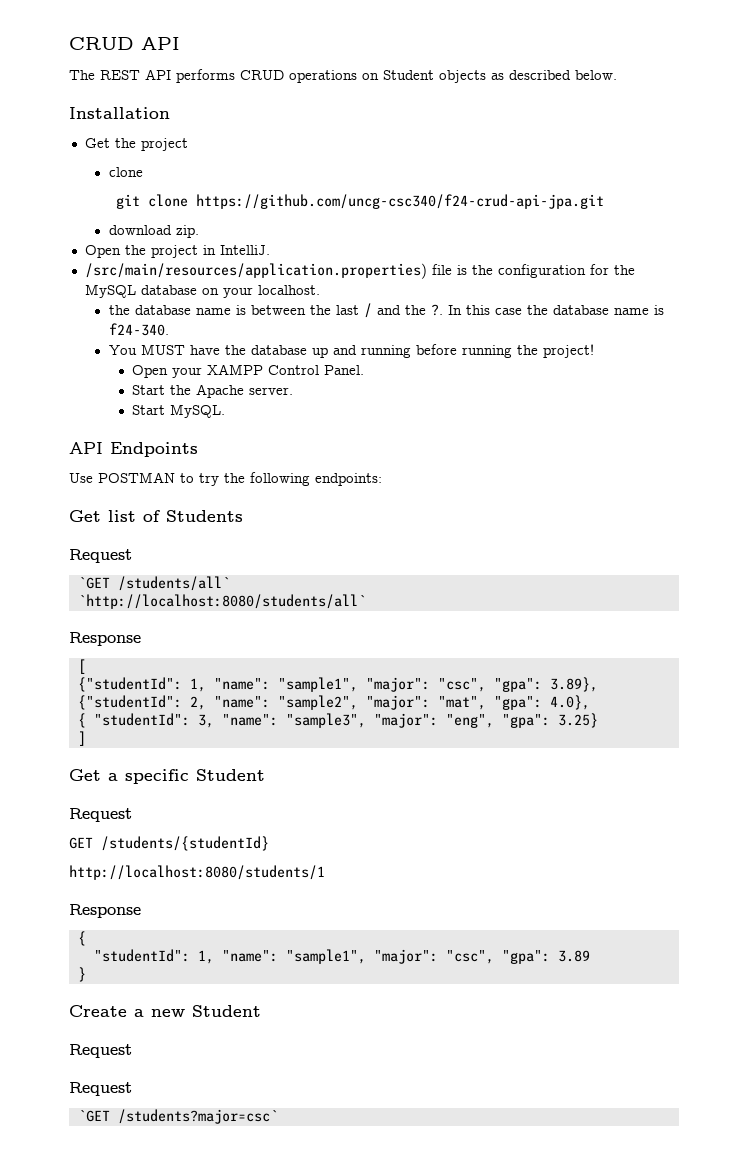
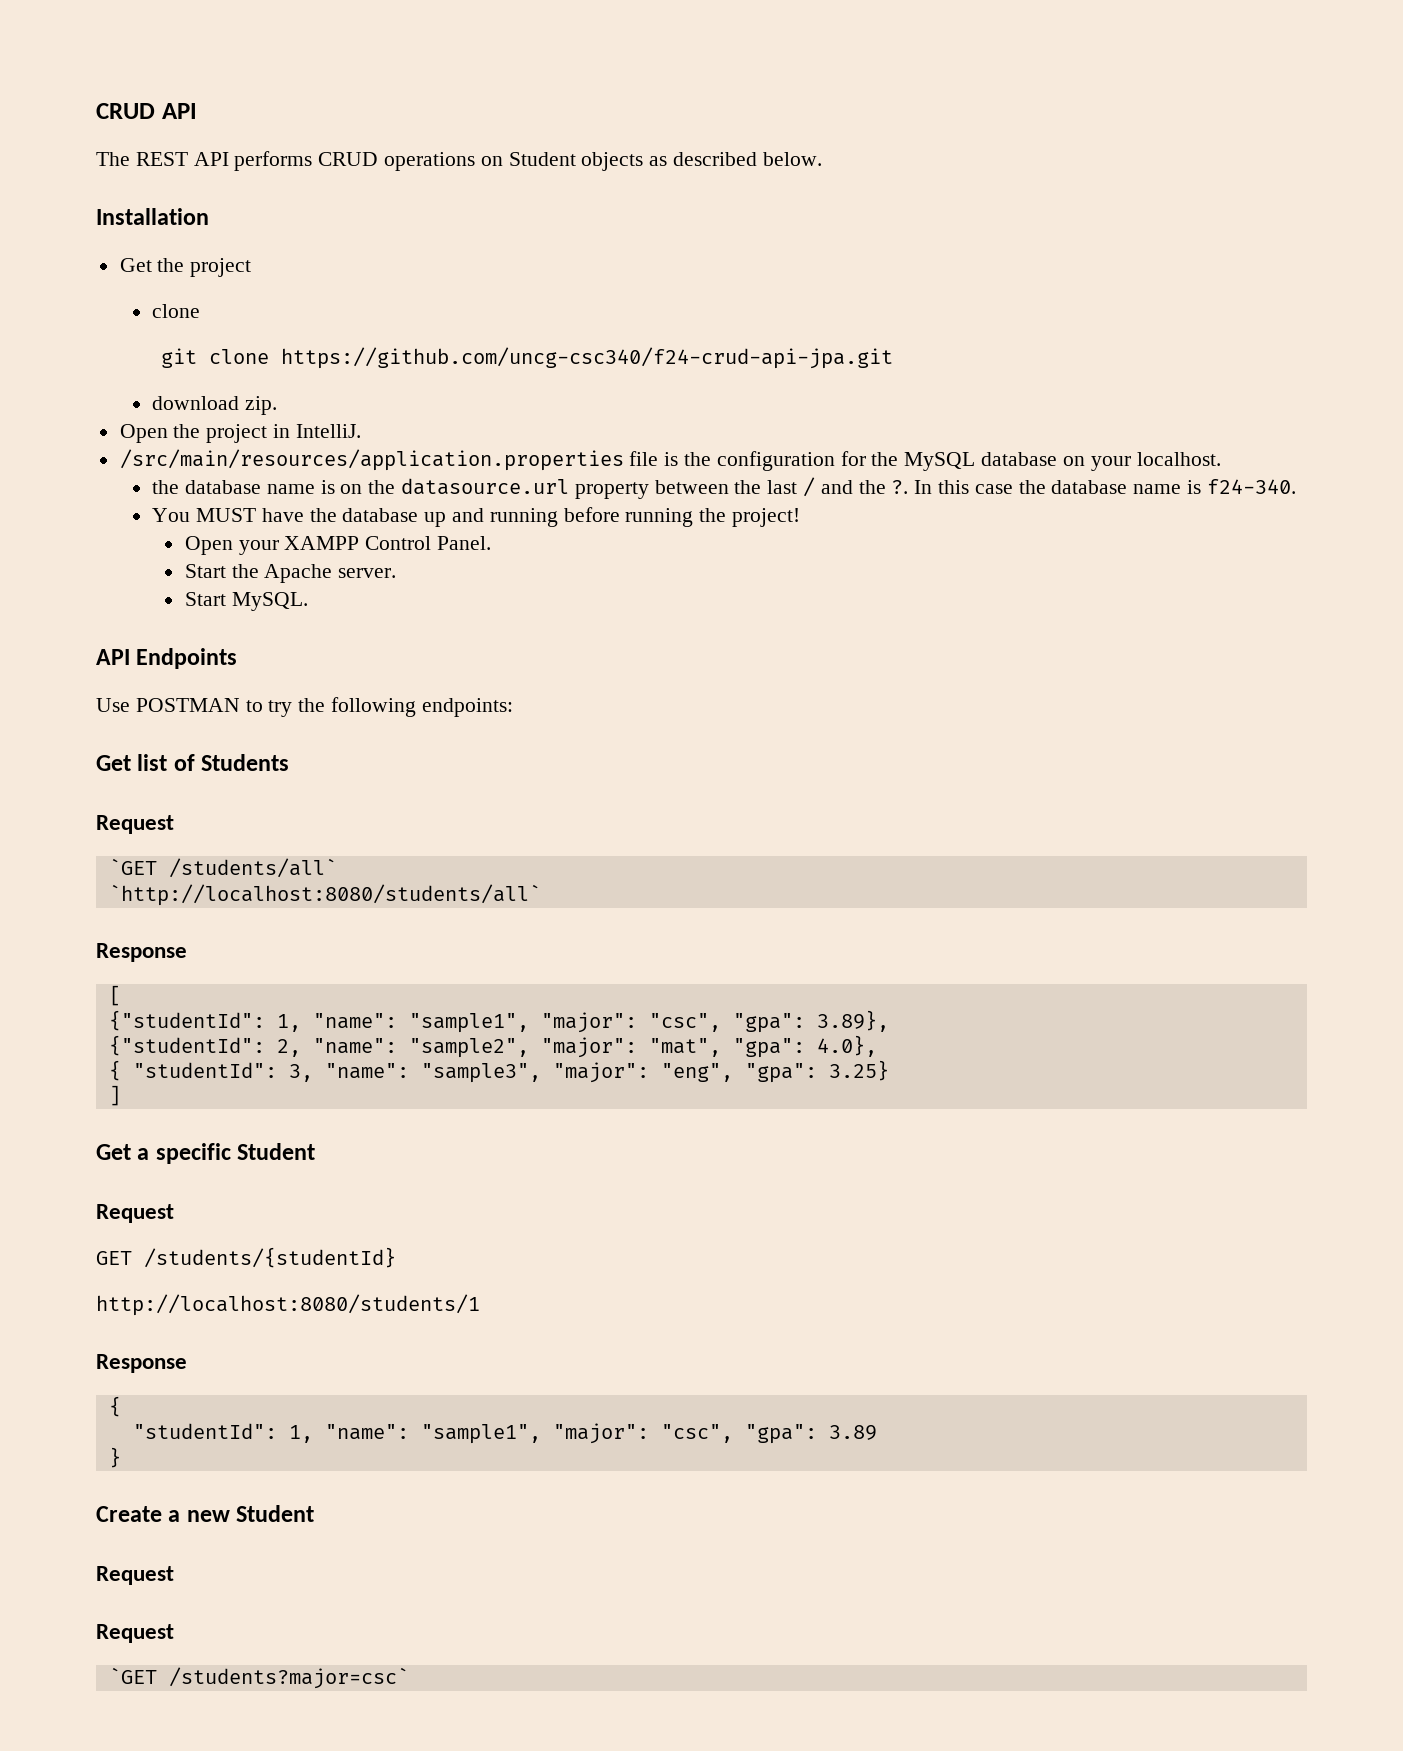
[84,263,427,279] /src/main/resources/application.properties) -> [119,449,624,471] /src/main/resources/application.properties
(246, 310) none -> [340,478,649,499] on the datasource.url property

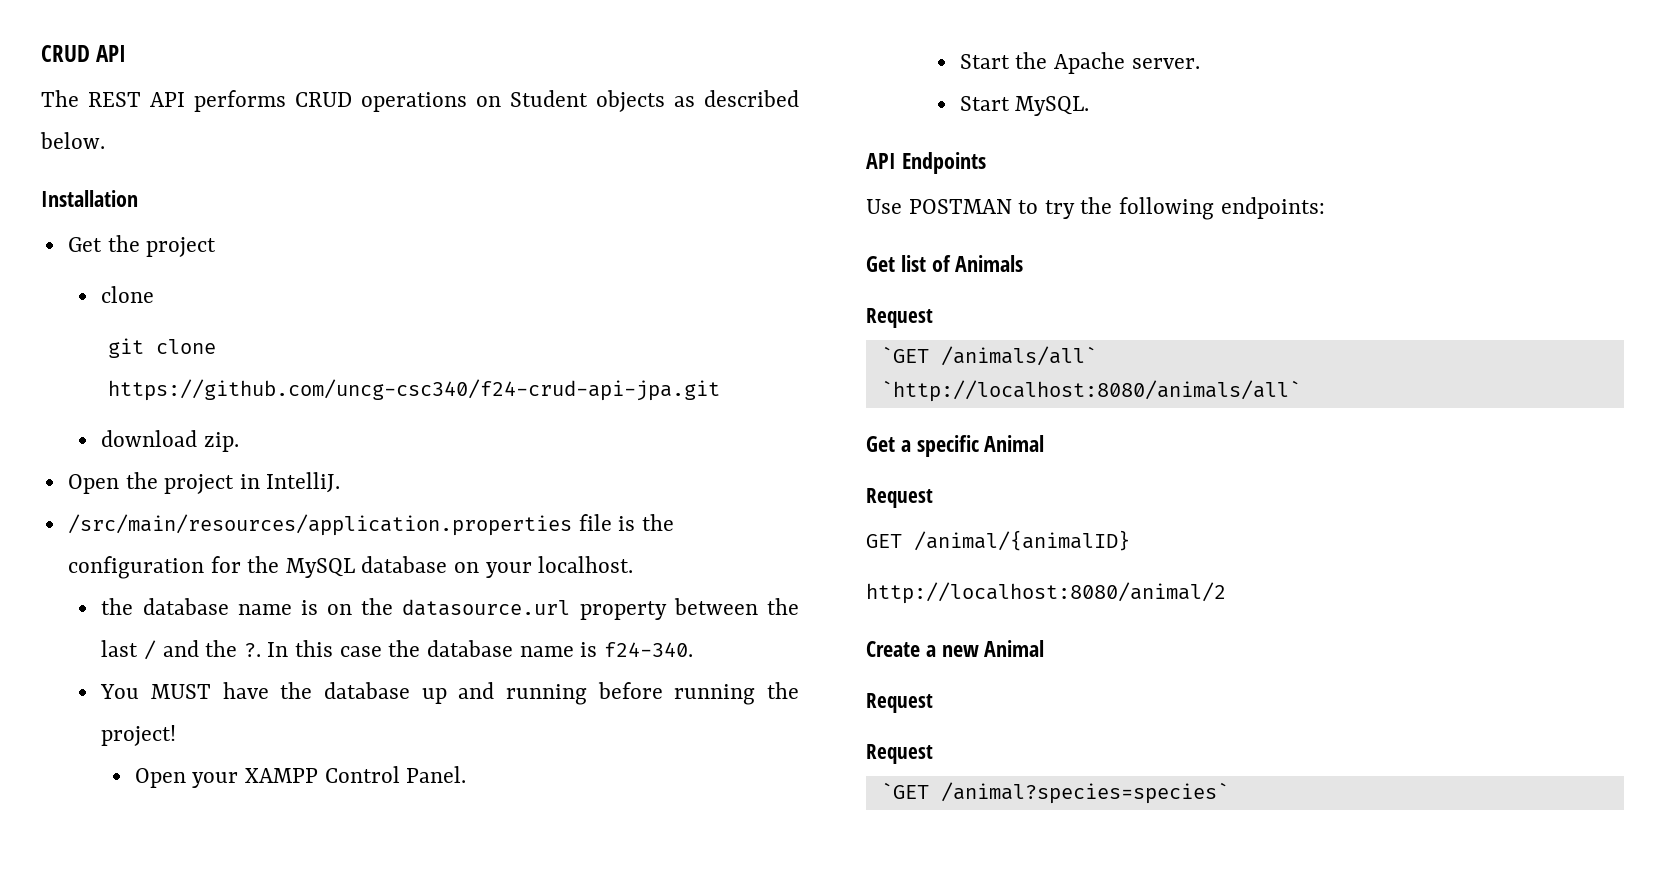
[201,754,290,771] [96,815,174,834] [108,858,337,878] [108,884,541,906] [96,943,187,962] [108,985,121,1006] [108,1010,889,1033] [108,1035,877,1058] [108,1060,889,1083] [108,1085,121,1106] Students // Request // `GET /students/all` // `http://localhost:8080/students/all` // Response // [ // {"studentId": 1, "name": "sample1", "major": "csc", "gpa": 3.89}, // {"studentId": 2, "name": "sample2", "major": "mat", "gpa": 4.0}, // { "studentId": 3, "name": "sample3", "major": "eng", "gpa": 3.25} // ] -> [955,255,1024,272] [866,308,933,328] [880,346,1097,366] [880,380,1301,402] Animals // Request // `GET /animals/all` // `http://localhost:8080/animals/all`
[237,1143,316,1160] Student -> [984,435,1045,452] Animal
[144,1247,396,1268] [96,1294,480,1316] [96,1354,187,1373] [108,1396,121,1417] [132,1423,877,1444] [108,1447,121,1468] /students/{studentId} // http://localhost:8080/students/1 // Response // { // "studentId": 1, "name": "sample1", "major": "csc", "gpa": 3.89 // } -> [914,530,1130,551] [866,582,1226,604] /animal/{animalID} // http://localhost:8080/animal/2
[236,1505,315,1522] Student -> [984,640,1045,657] Animal
[168,1667,409,1689] /students?major=csc` -> [940,782,1229,804] /animal?species=species`

